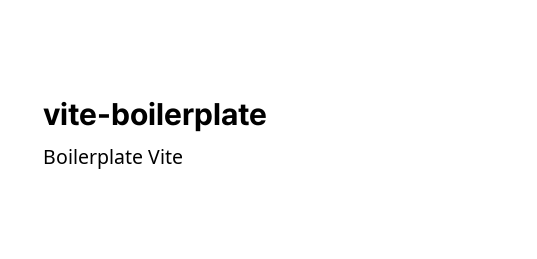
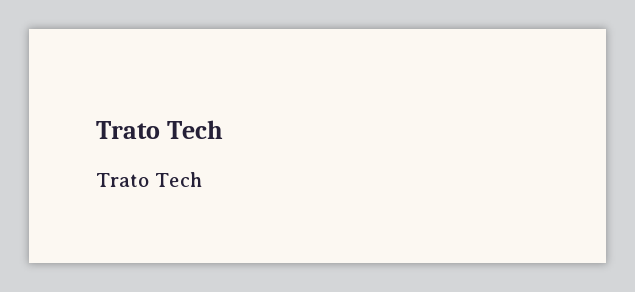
[43,101,267,132] [43,149,184,169] vite-boilerplate // Boilerplate Vite -> [96,120,224,139] [96,172,202,187] Trato Tech // Trato Tech

